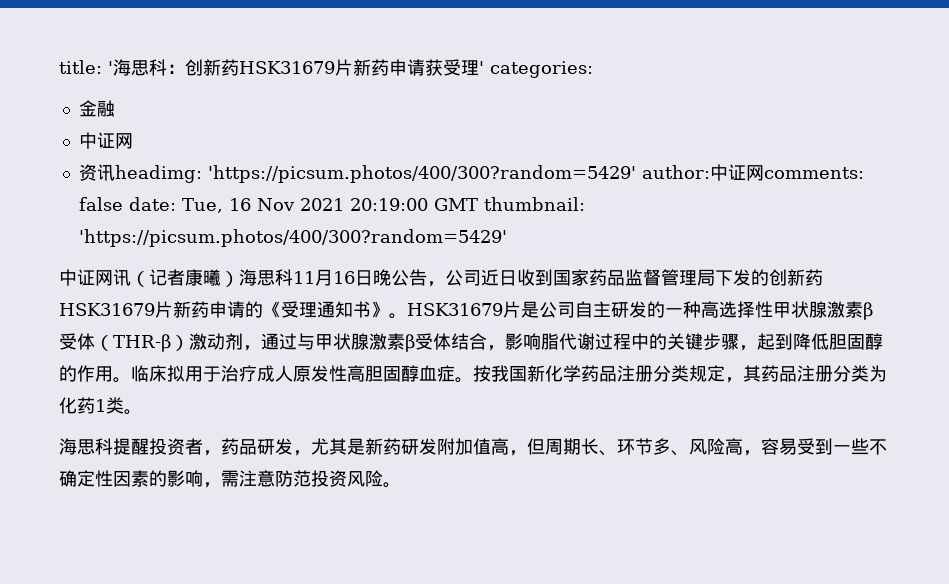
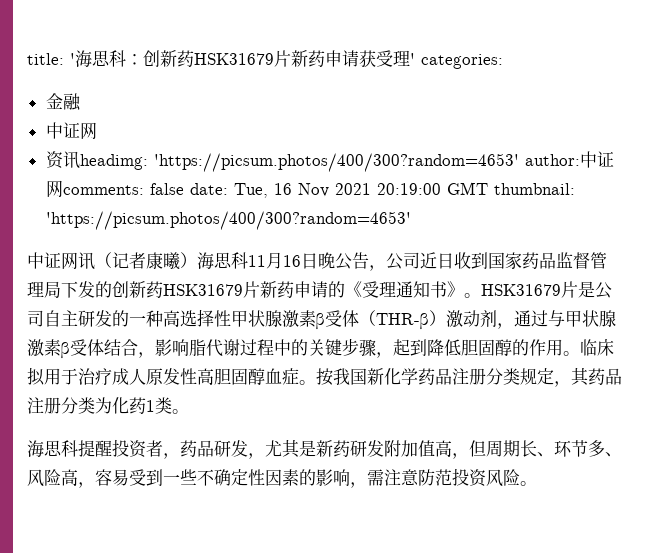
[207,165,636,183] 'https://picsum.photos/400/300?random=5429' -> [153,153,519,172] 'https://picsum.photos/400/300?random=4653'
[78,229,507,247] 'https://picsum.photos/400/300?random=5429' -> [45,211,411,230] 'https://picsum.photos/400/300?random=4653'

